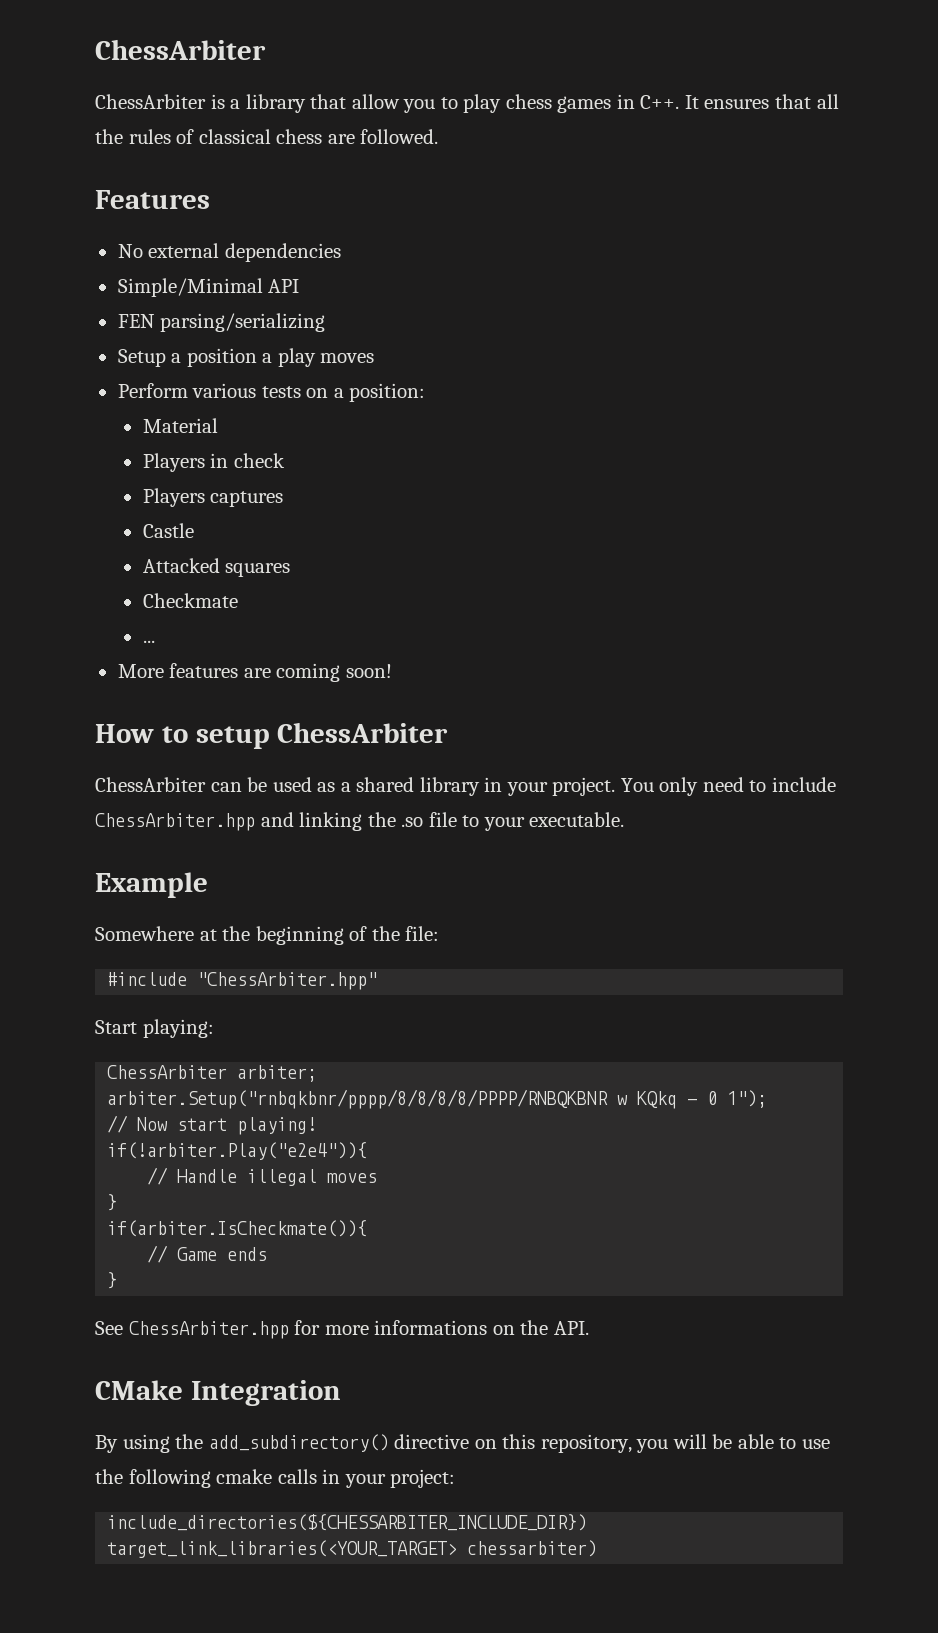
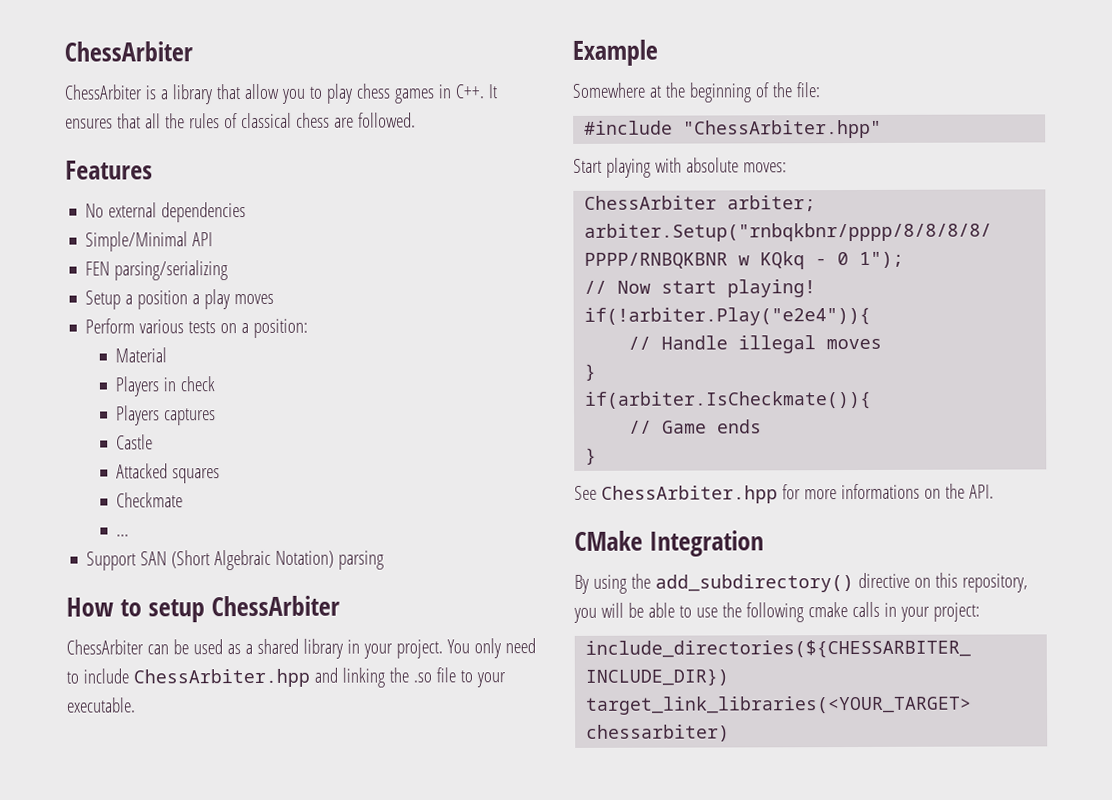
[117,663,392,682] More features are coming soon! -> [86,549,385,571] Support SAN (Short Algebraic Notation) parsing
[142,1019,214,1038] playing: -> [605,157,787,178] playing with absolute moves:

